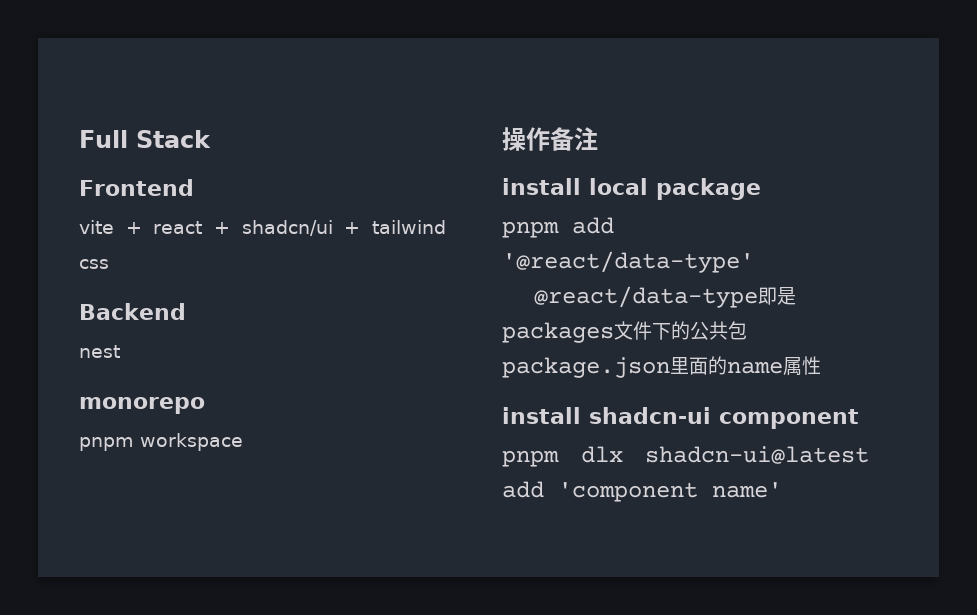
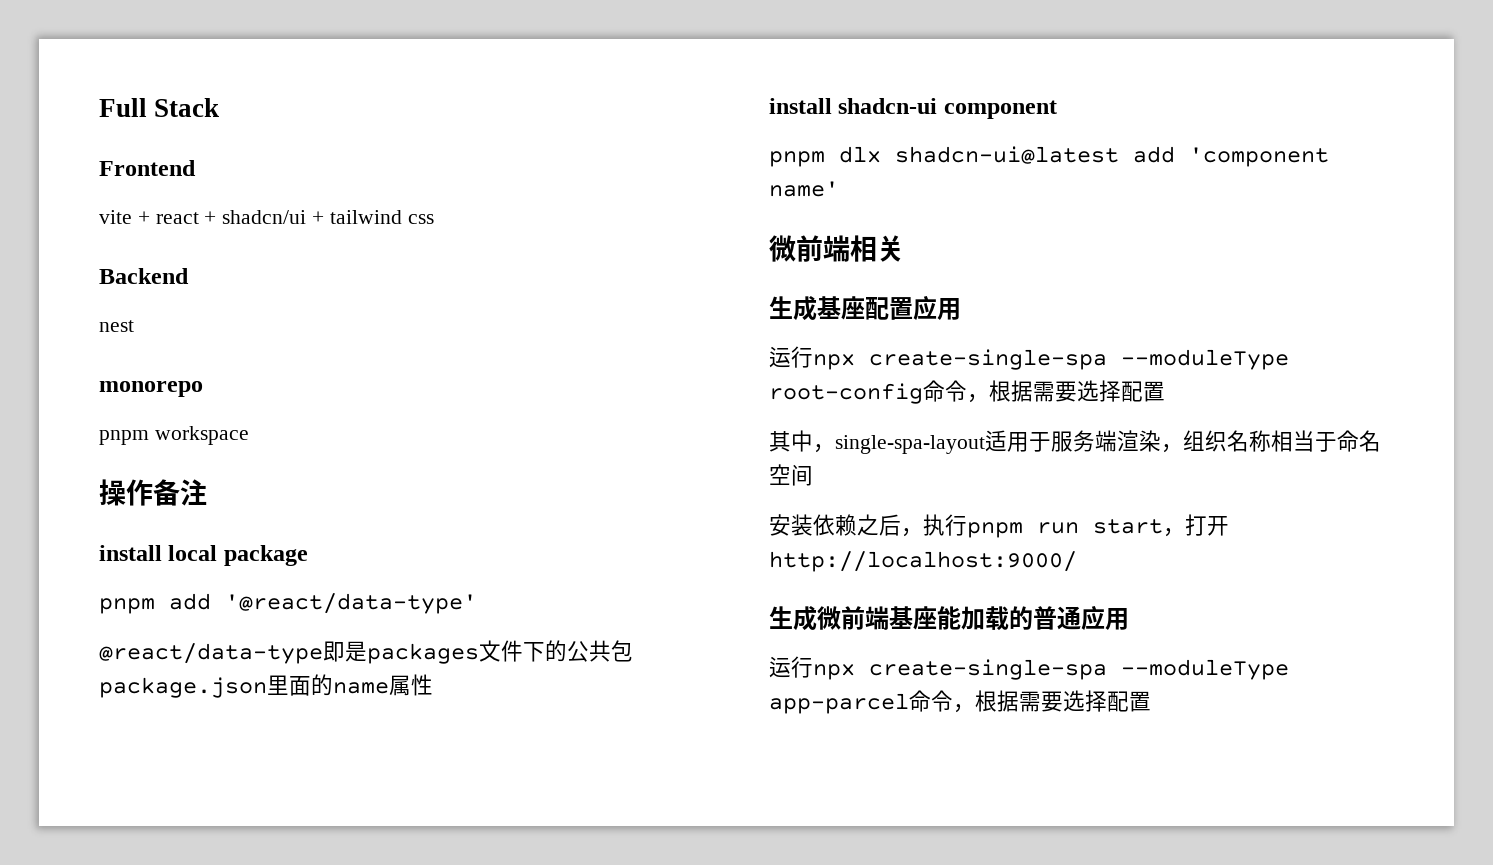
(782, 490) none -> [769,235,904,262] [769,296,961,321] [769,346,1289,370] [769,380,1165,404] [769,430,1381,454] [769,464,813,486] [769,514,1229,538] [769,551,1077,572] [769,606,1129,631] [769,656,1289,680] [769,690,1151,714] // 微前端相关 // 生成基座配置应用 // 运行npx create-single-spa --moduleType root-config命令，根据需要选择配置 // 其中，single-spa-layout适用于服务端渲染，组织名称相当于命名空间 // 安装依赖之后，执行pnpm run start，打开http://localhost:9000/ // 生成微前端基座能加载的普通应用 // 运行npx create-single-spa --moduleType app-parcel命令，根据需要选择配置

